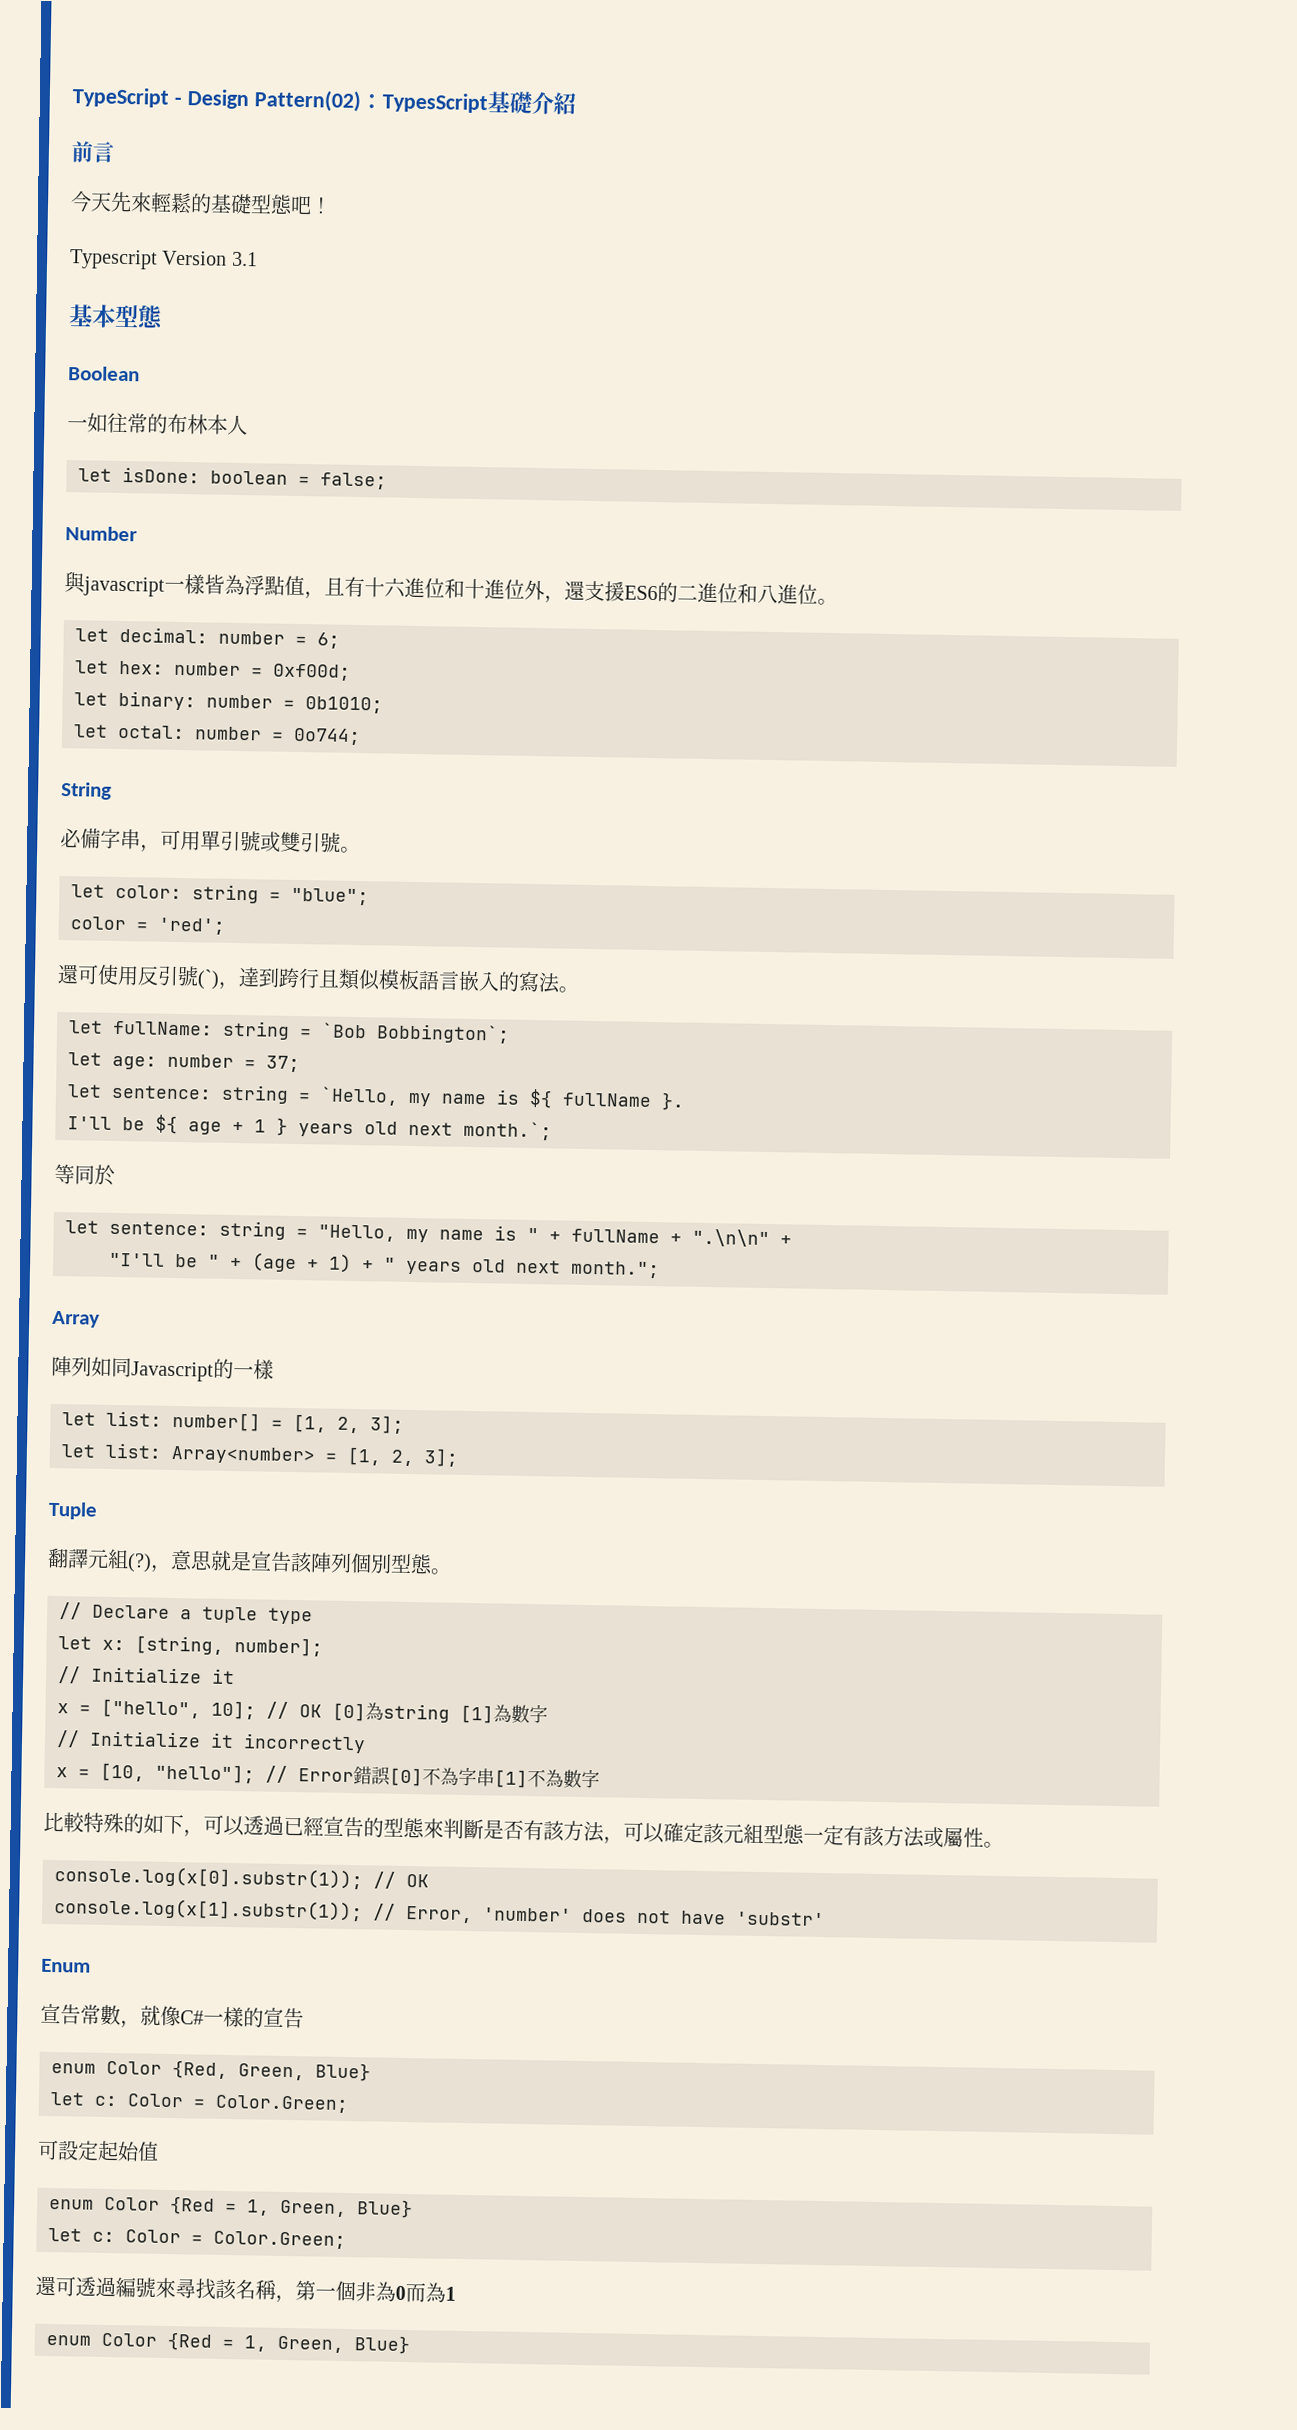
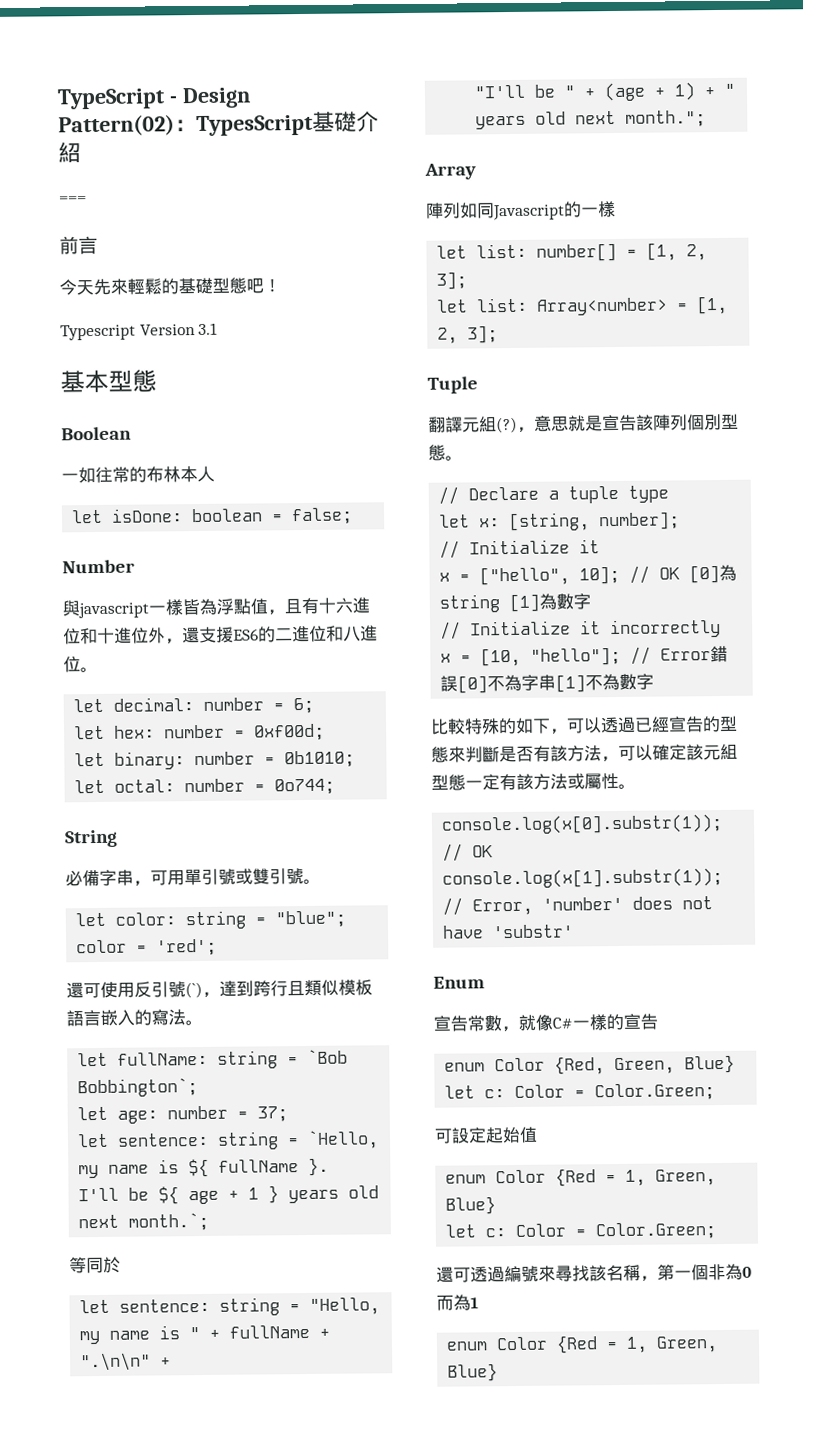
(576, 103) none -> [58,196,86,203] // ===

